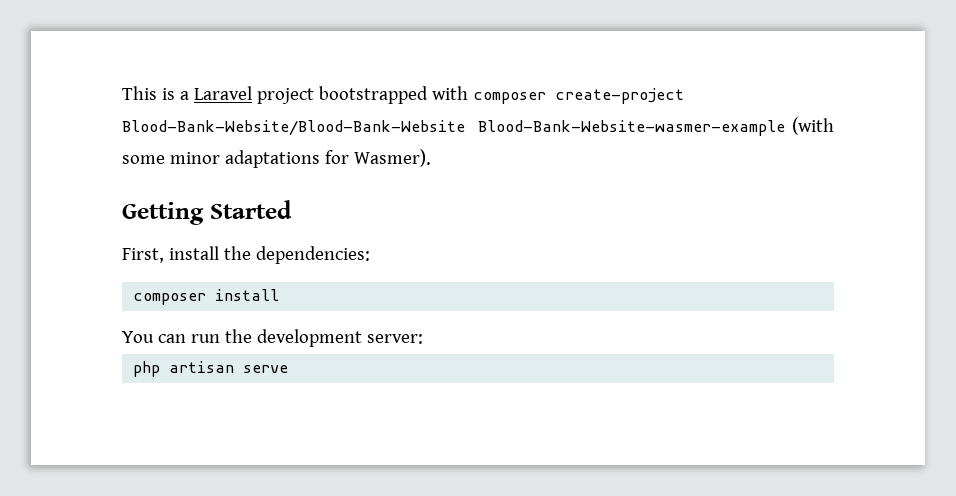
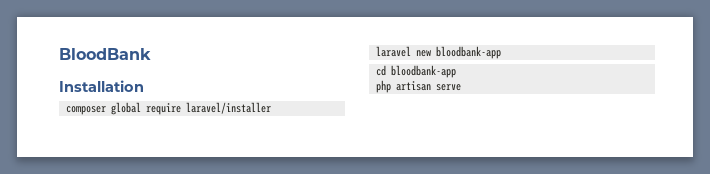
[122,86,684,104] [122,117,834,136] [122,149,431,168] [122,200,292,225] [122,246,370,264] [133,289,280,305] [122,329,423,347] This is a Laravel project bootstrapped with composer create-project Blood-Bank-Website/Blood-Bank-Website Blood-Bank-Website-wasmer-example (with some minor adaptations for Wasmer). // Getting Started // First, install the dependencies: // composer install // You can run the development server: -> [59,48,151,60] [59,80,144,92] [65,102,271,115] [375,46,501,59] [375,65,456,78] BloodBank // Installation // composer global require laravel/installer // laravel new bloodbank-app // cd bloodbank-app

